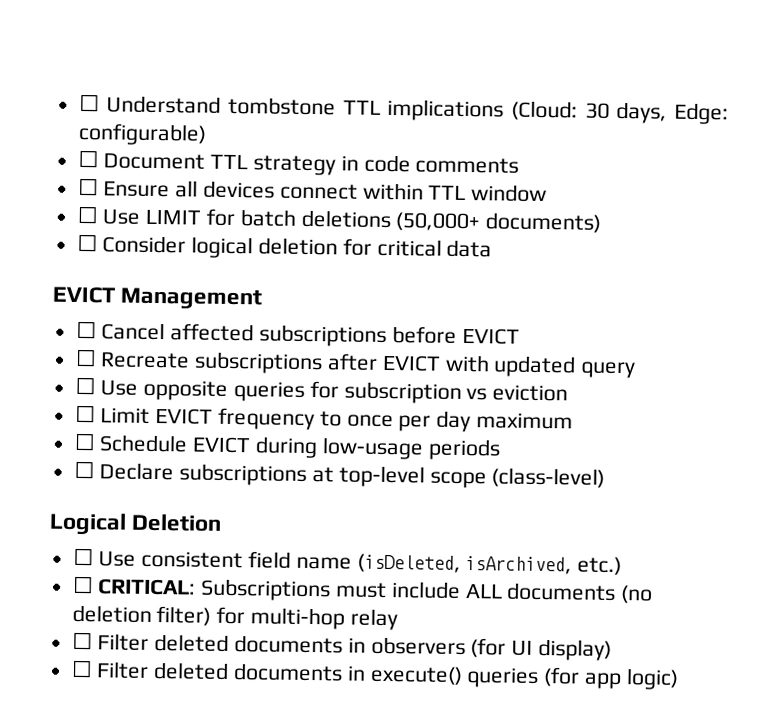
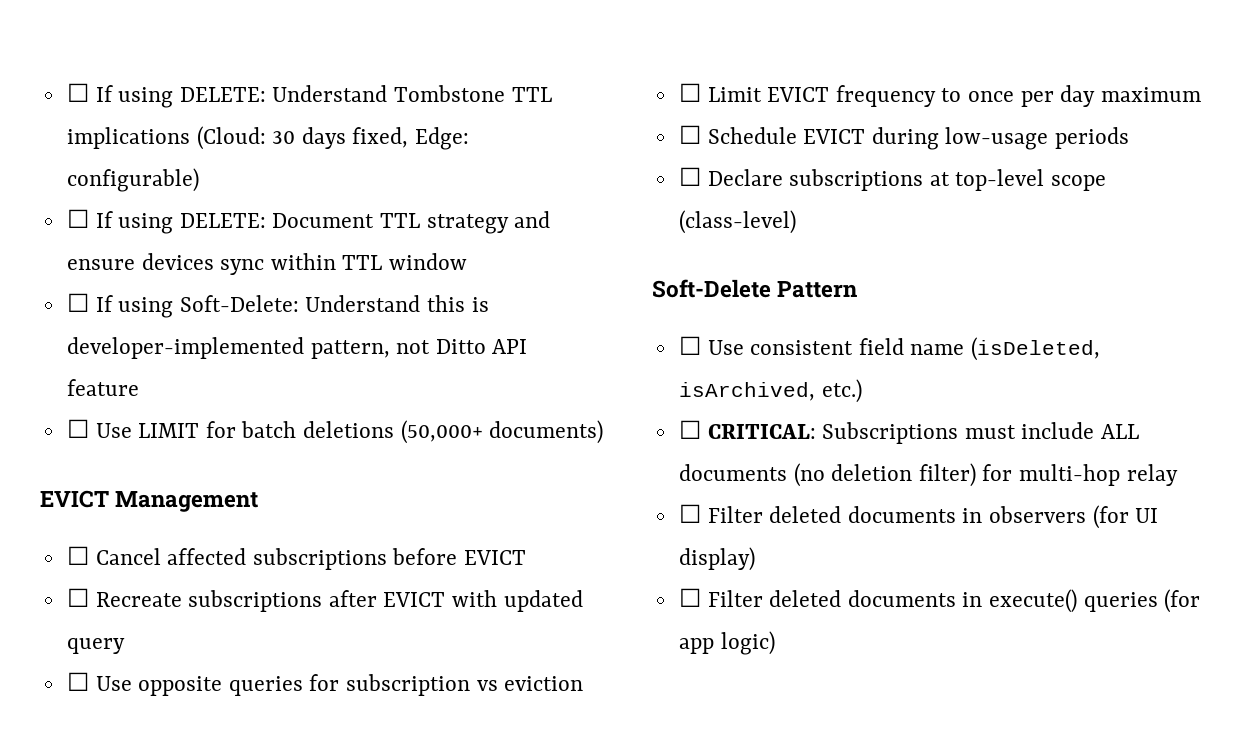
[78,93,336,116] ☐ Understand tombstone -> [66,83,506,108] ☐ If using DELETE: Understand Tombstone
[616,101,668,124] days, -> [301,127,409,149] days fixed,
[103,153,520,176] [77,177,548,203] Document TTL strategy in code comments // ☐ Ensure all devices connect within TTL window -> [95,211,551,234] [66,253,468,275] [66,293,489,318] [66,337,528,359] [66,379,139,396] If using DELETE: Document TTL strategy and ensure devices sync within TTL window // ☐ If using Soft-Delete: Understand this is developer-implemented pattern, not Ditto API feature
[76,233,493,259] // ☐ Consider logical deletion for critical data -> (604, 432) none
[49,512,223,535] Logical Deletion -> [652,279,858,298] Soft-Delete Pattern

